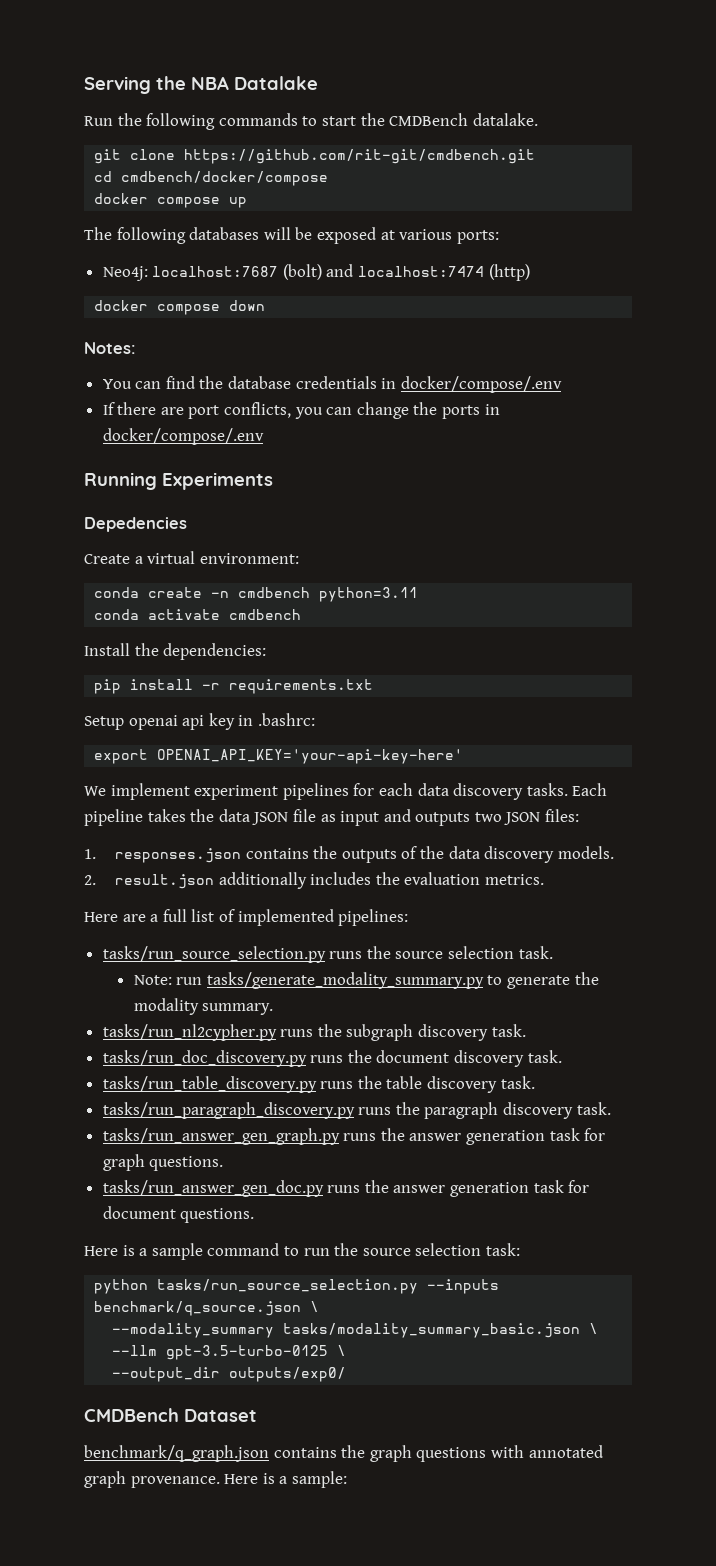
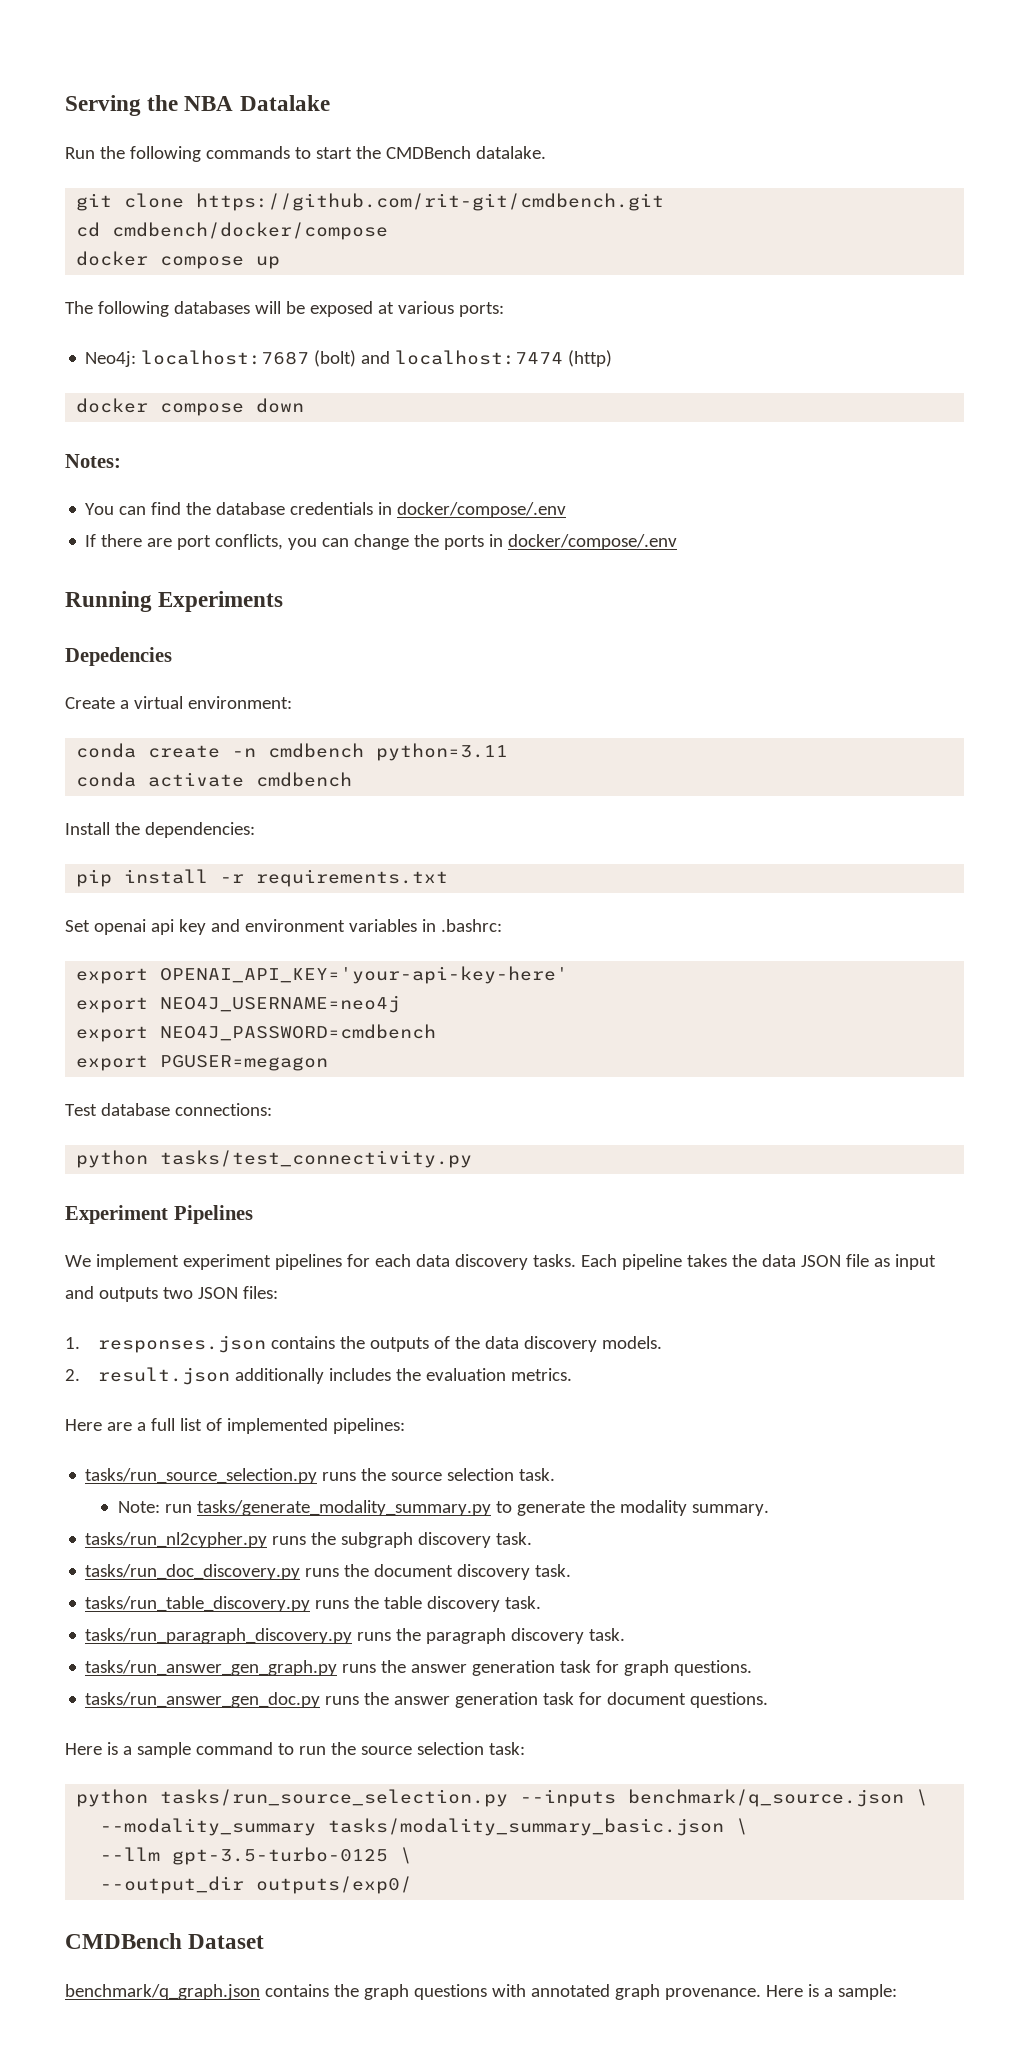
[84,716,124,730] Setup -> [65,920,90,932] Set
(235, 721) none -> [210,919,417,932] and environment variables
(464, 756) none -> [76,995,401,1013] [76,1024,437,1042] [76,1055,329,1071] [65,1103,272,1116] [76,1150,473,1168] [65,1205,253,1224] // export NEO4J_USERNAME=neo4j // export NEO4J_PASSWORD=cmdbench // export PGUSER=megagon // Test database connections: // python tasks/test_connectivity.py // Experiment Pipelines

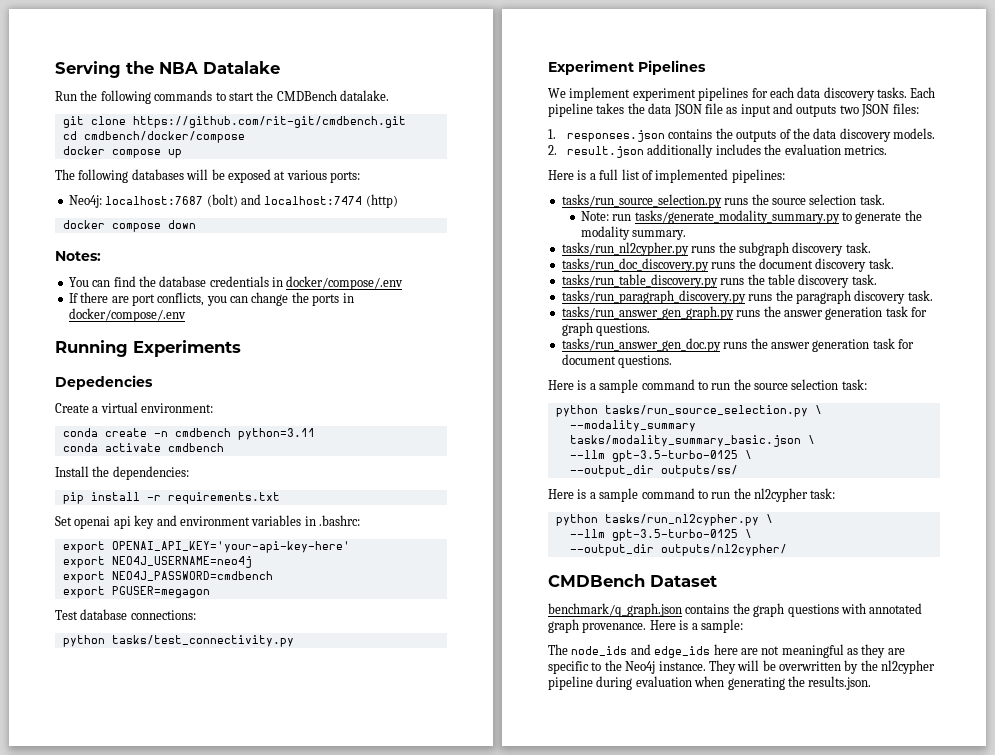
[106,1422,132,1431] are -> [577,170,587,180] is
[520,1789,905,1807] --inputs benchmark/q_source.json -> (808, 411) none
[256,1876,413,1894] outputs/exp0/ -> [660,465,738,477] [548,488,836,502] [555,514,773,526] [569,529,752,541] [569,544,787,556] outputs/ss/ // Here is a sample command to run the nl2cypher task: // python tasks/run_nl2cypher.py \ // --llm gpt-3.5-turbo-0125 \ // --output_dir outputs/nl2cypher/
(897, 1992) none -> [548,644,905,658] [548,660,936,674] [548,676,872,690] // The node_ids and edge_ids here are not meaningful as they are specific to the Neo4j instance. They will be overwritten by the nl2cypher pipeline during evaluation when generating the results.json.

